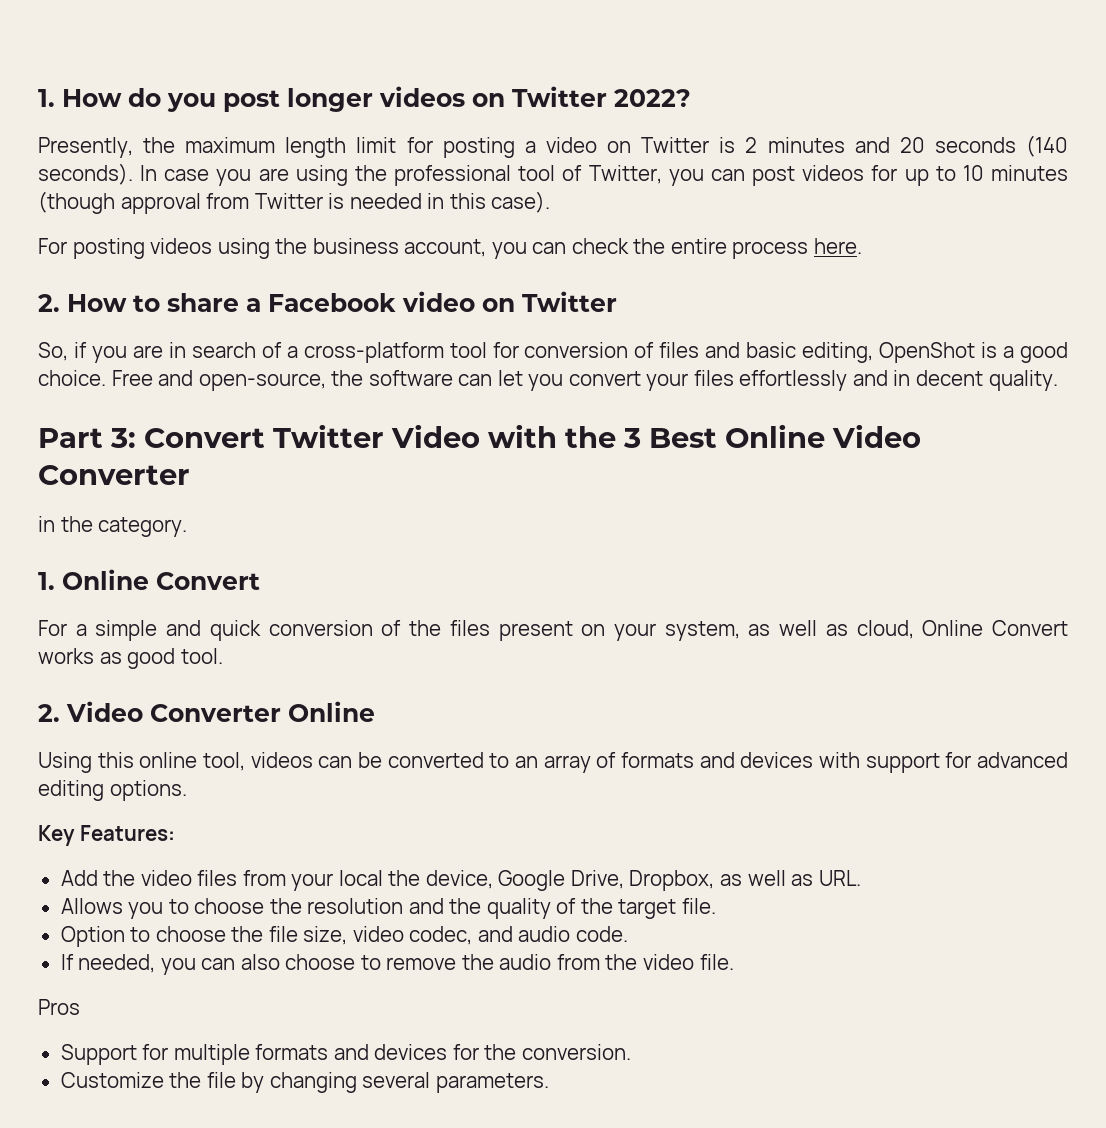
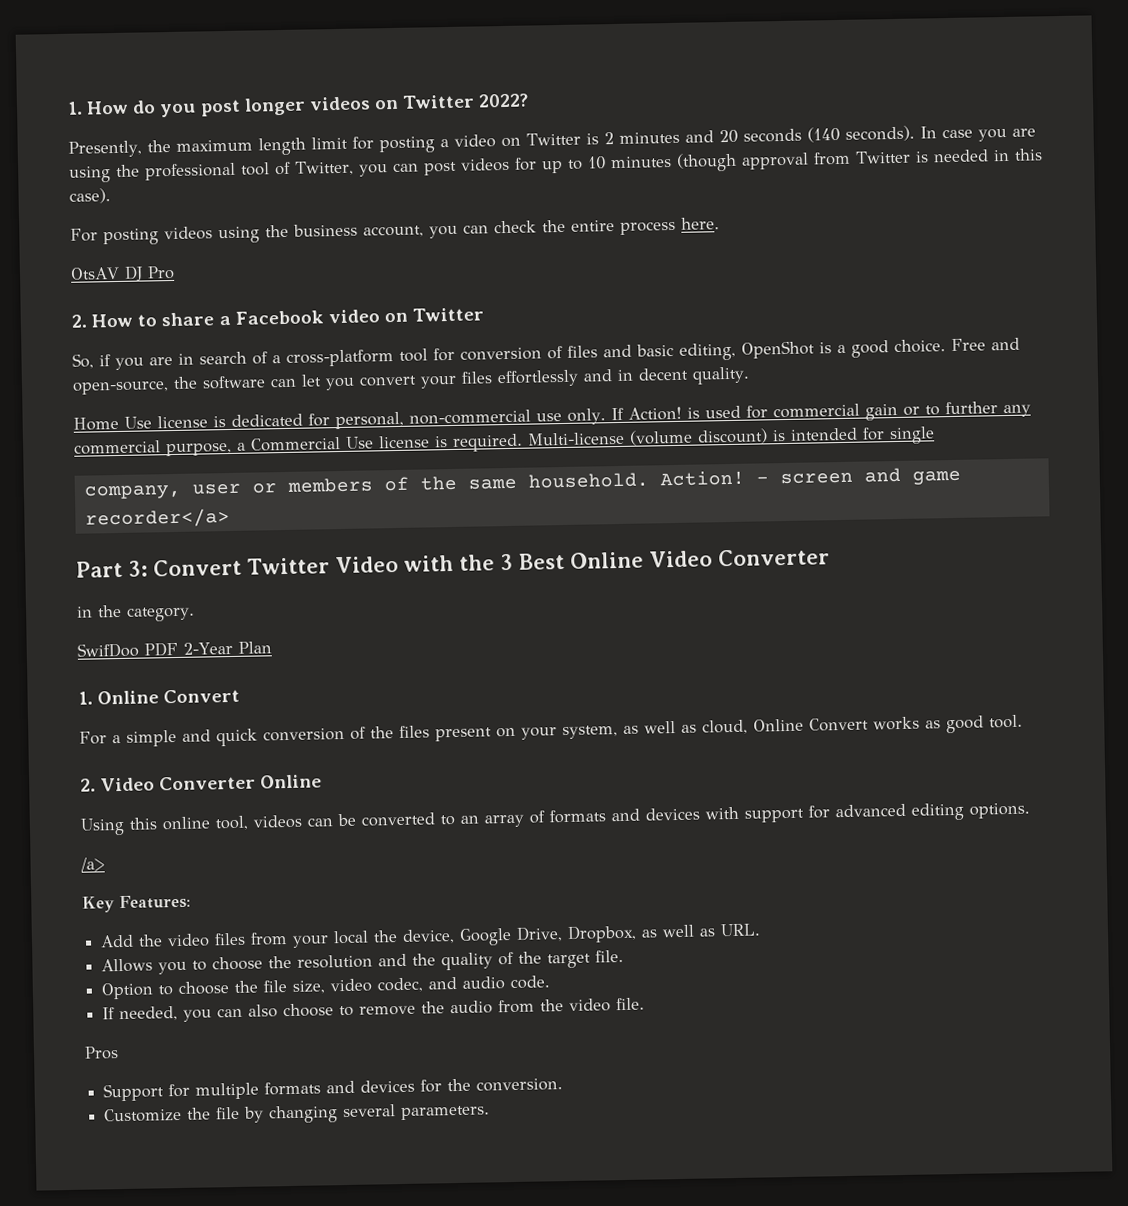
(862, 246) none -> [70,265,175,282] // OtsAV DJ Pro
(1058, 380) none -> [73,401,1031,431] [74,426,935,457] [83,467,961,500] [84,508,230,529] // Home Use license is dedicated for personal, non-commercial use only. If Action! is used for commercial gain or to further any commercial purpose, a Commercial Use license is required. Multi-license (volume discount) is intended for single // company, user or members of the same household. Action! - screen and game recorder</a>
(188, 527) none -> [77,641,272,658] // SwifDoo PDF 2-Year Plan
(187, 790) none -> [80,857,105,872] // /a>

